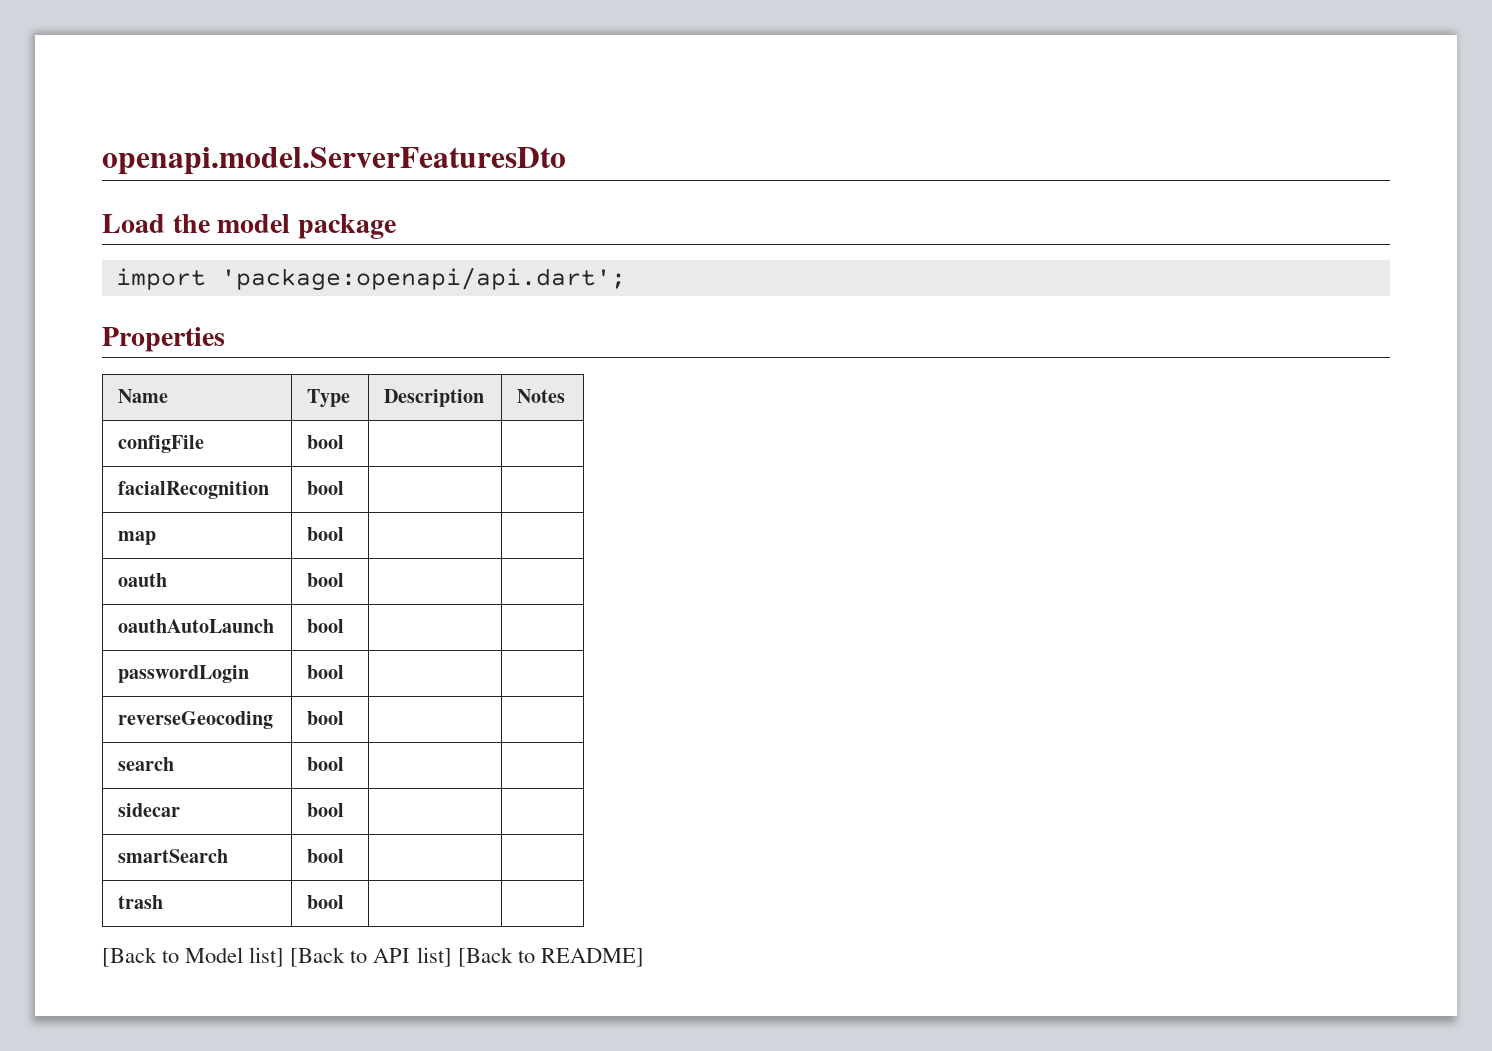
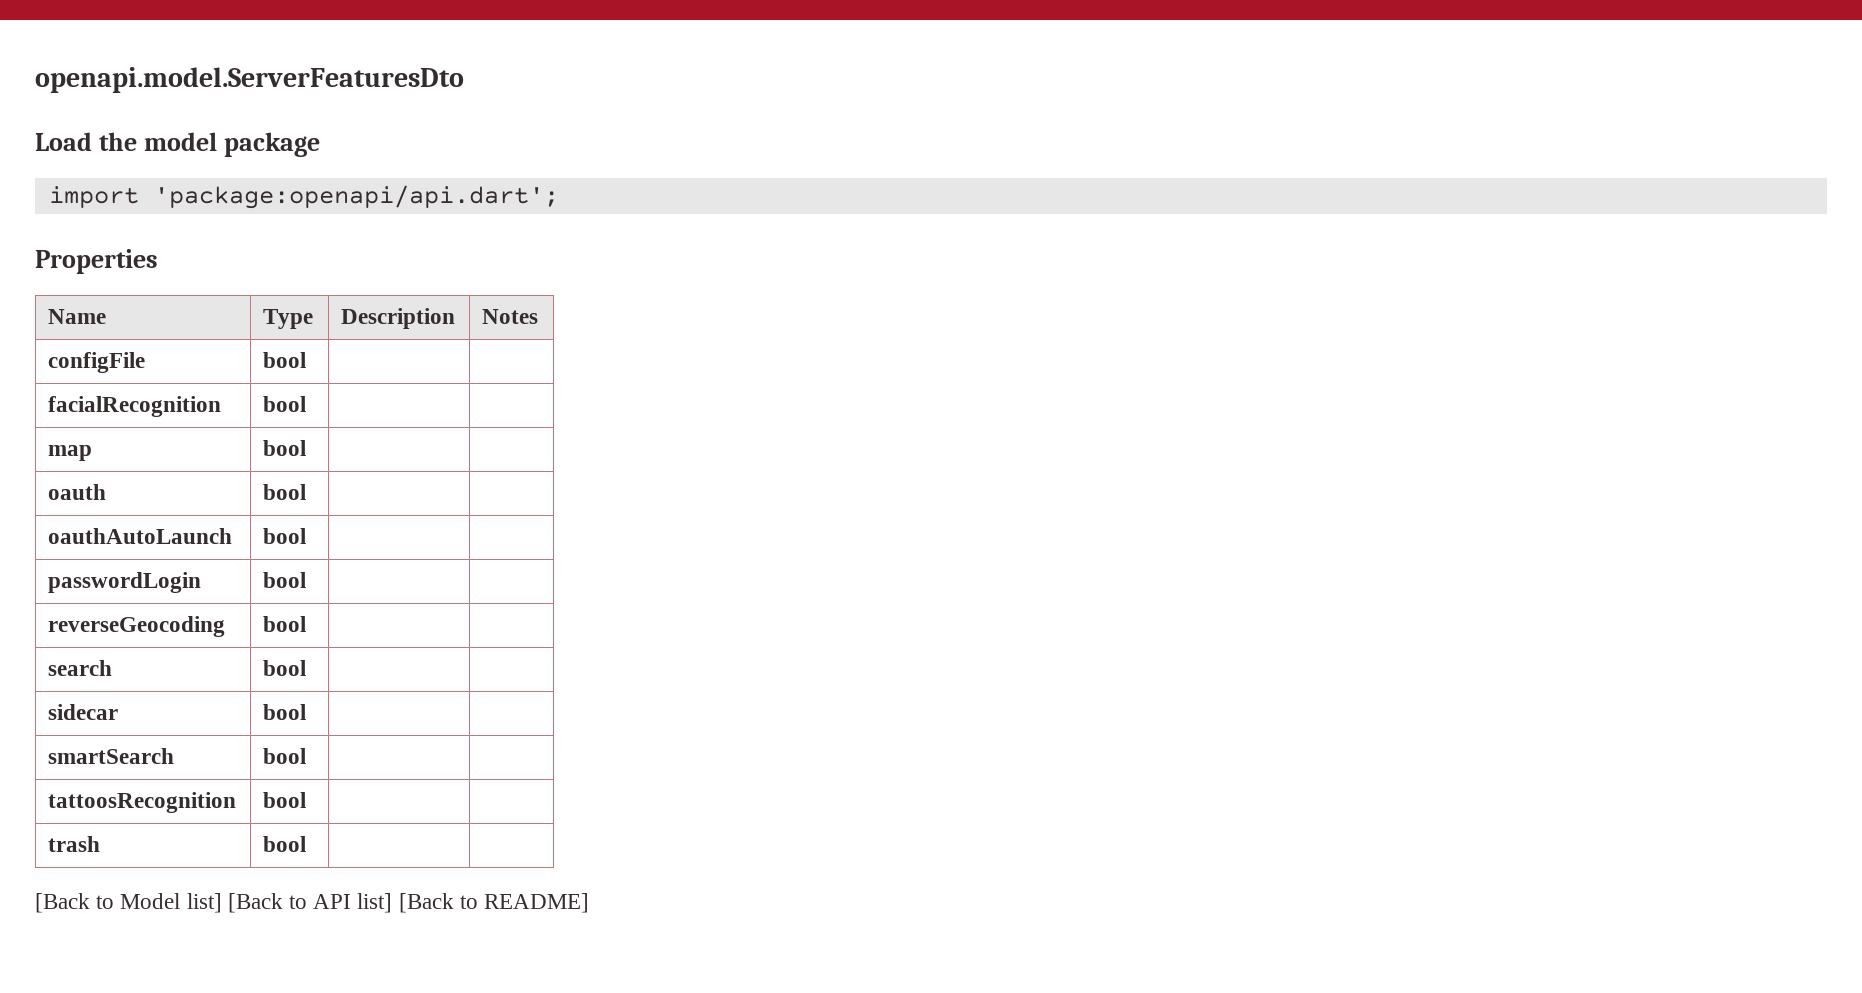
(345, 856) none -> [48,792,237,813] [263,792,307,808] // tattoosRecognition | bool | |

